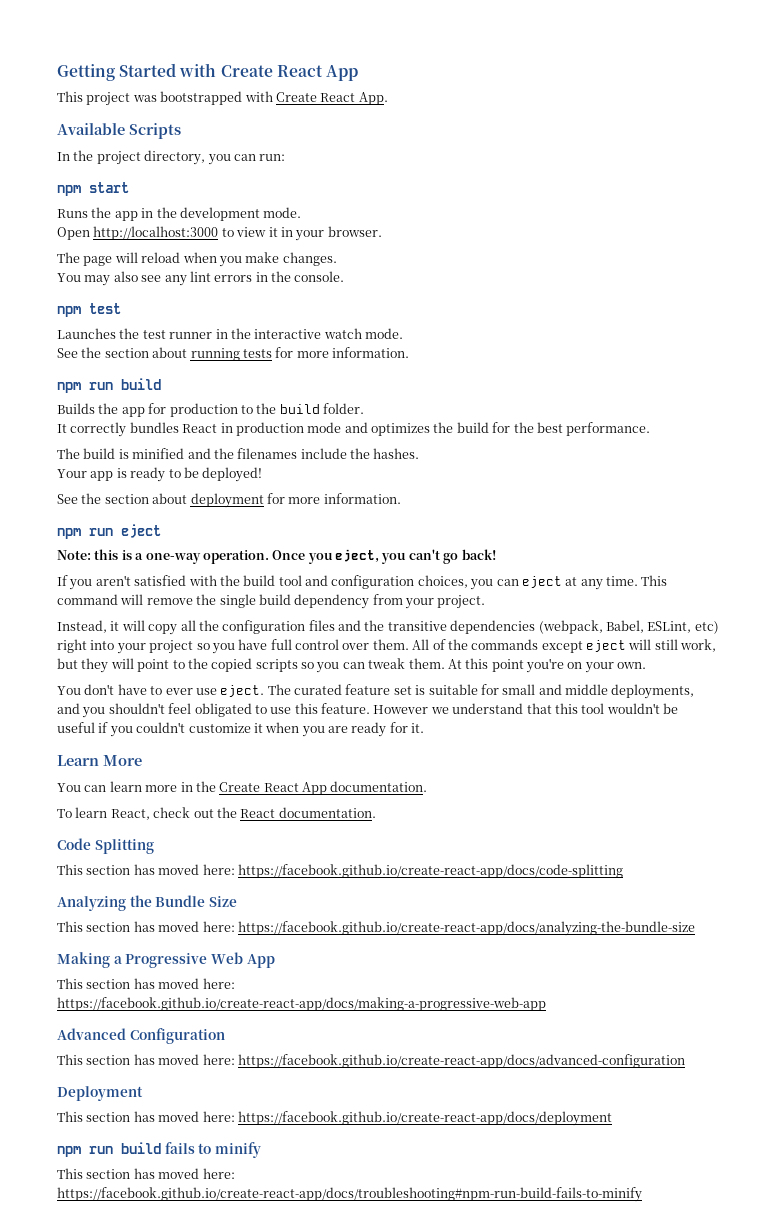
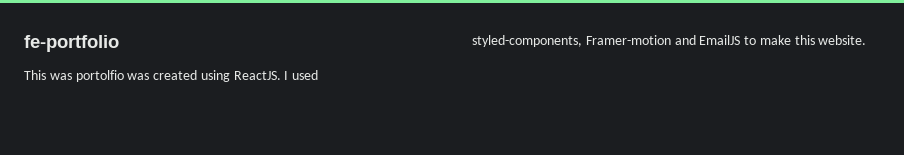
[57,63,358,81] [57,91,388,106] [57,123,181,139] [57,150,286,165] [57,182,129,196] [57,207,302,221] [57,226,382,241] [57,252,337,267] [57,271,345,286] [57,303,121,317] [57,328,403,339] [57,347,409,361] [57,378,161,393] [57,403,364,417] [57,422,651,437] [57,448,420,459] [57,467,263,482] [57,493,401,508] [57,524,161,539] [57,549,496,564] [57,575,668,590] [57,594,486,609] [57,620,719,635] [57,639,717,654] [57,658,647,673] [57,684,695,699] [57,703,678,718] [57,722,425,737] [57,755,142,766] [57,781,428,795] [57,807,376,820] [57,838,154,854] [57,864,623,878] [57,895,237,911] [57,921,695,936] [57,952,275,968] [57,978,235,989] [57,997,546,1011] [57,1028,225,1044] [57,1054,685,1068] [57,1086,143,1101] [57,1111,612,1126] [57,1142,261,1158] [57,1168,235,1179] [57,1187,642,1202] Getting Started with Create React App // This project was bootstrapped with Create React App. // Available Scripts // In the project directory, you can run: // npm start // Runs the app in the development mode. // Open http://localhost:3000 to view it in your browser. // The page will reload when you make changes. // You may also see any lint errors in the console. // npm test // Launches the test runner in the interactive watch mode. // See the section about running tests for more information. // npm run build // Builds the app for production to the build folder. // It correctly bundles React in production mode and optimizes the build for the best performance. // The build is minified and the filenames include the hashes. // Your app is ready to be deployed! // See the section about deployment for more information. // npm run eject // Note: this is a one-way operation. Once you eject, you can't go back! // If you aren't satisfied with the build tool and configuration choices, you can eject at any time. This command will remove the single build dependency from your project. // Instead, it will copy all the configuration files and the transitive dependencies (webpack, Babel, ESLint, etc) right into your project so you have full control over them. All of the commands except eject will still work, but they will point to the copied scripts so you can tweak them. At this point you're on your own. // You don't have to ever use eject. The curated feature set is suitable for small and middle deployments, and you shouldn't feel obligated to use this feature. However we understand that this tool wouldn't be useful if you couldn't customize it when you are ready for it. // Learn More // You can learn more in the Create React App documentation. // To learn React, check out the React documentation. // Code Splitting // This section has moved here: https://facebook.github.io/create-react-app/docs/code-splitting // Analyzing the Bundle Size // This section has moved here: https://facebook.github.io/create-react-app/docs/analyzing-the-bundle-size // Making a Progressive Web App // This section has moved here: https://facebook.github.io/create-react-app/docs/making-a-progressive-web-app // Advanced Configuration // This section has moved here: https://facebook.github.io/create-react-app/docs/advanced-configuration // Deployment // This section has moved here: https://facebook.github.io/create-react-app/docs/deployment // npm run build fails to minify // This section has moved here: https://facebook.github.io/create-react-app/docs/troubleshooting#npm-run-build-fails-to-minify -> [24,35,119,52] [24,70,319,82] [472,35,867,47] fe-portfolio // This was portolfio was created using ReactJS. I used styled-components, Framer-motion and EmailJS to make this website.

